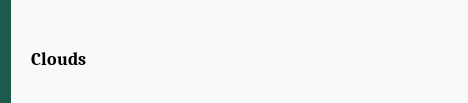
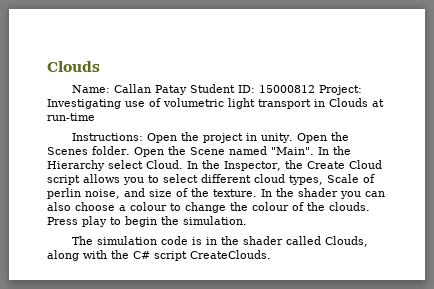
[31,52,86,65] Clouds -> [47,61,100,72] [71,84,362,95] [47,98,384,109] [47,113,95,121] [71,132,349,143] [47,146,351,157] [47,160,382,171] [47,174,375,185] [47,188,385,199] [47,202,370,213] [47,216,247,227] [71,236,368,247] [47,250,271,261] Clouds // Name: Callan Patay Student ID: 15000812 Project: Investigating use of volumetric light transport in Clouds at run-time // Instructions: Open the project in unity. Open the Scenes folder. Open the Scene named "Main". In the Hierarchy select Cloud. In the Inspector, the Create Cloud script allows you to select different cloud types, Scale of perlin noise, and size of the texture. In the shader you can also choose a colour to change the colour of the clouds. Press play to begin the simulation. // The simulation code is in the shader called Clouds, along with the C# script CreateClouds.

